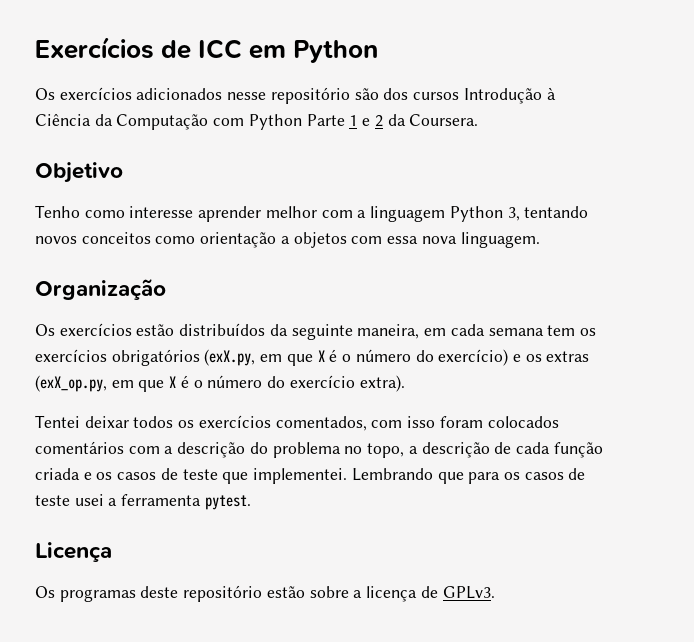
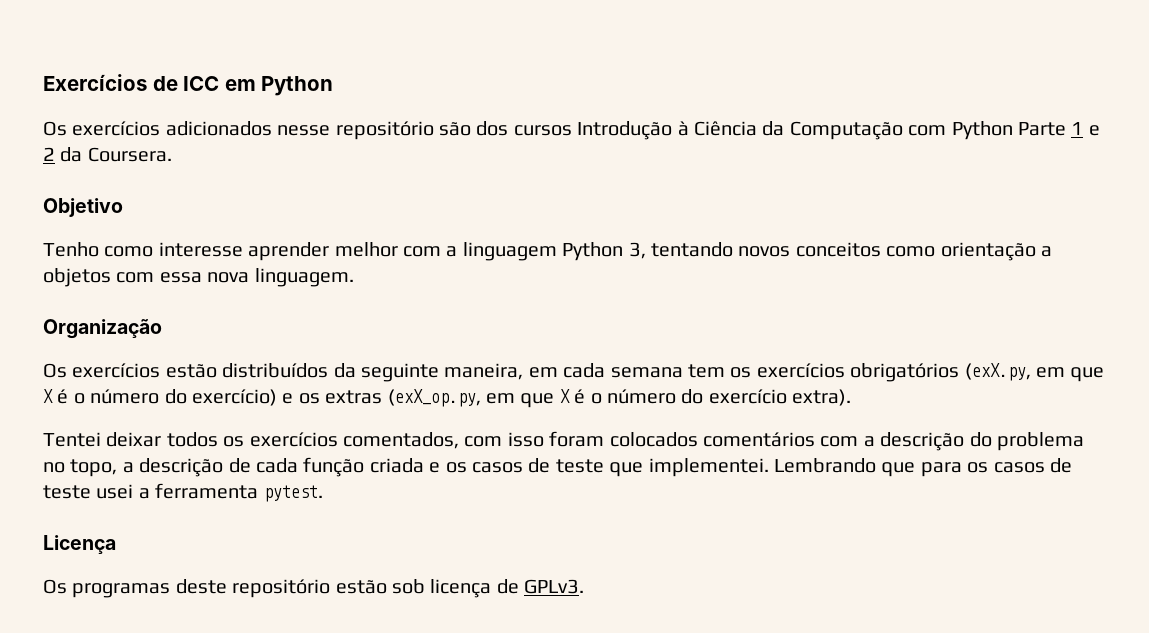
[309,586,363,598] sobre a -> [392,579,425,594] sob

